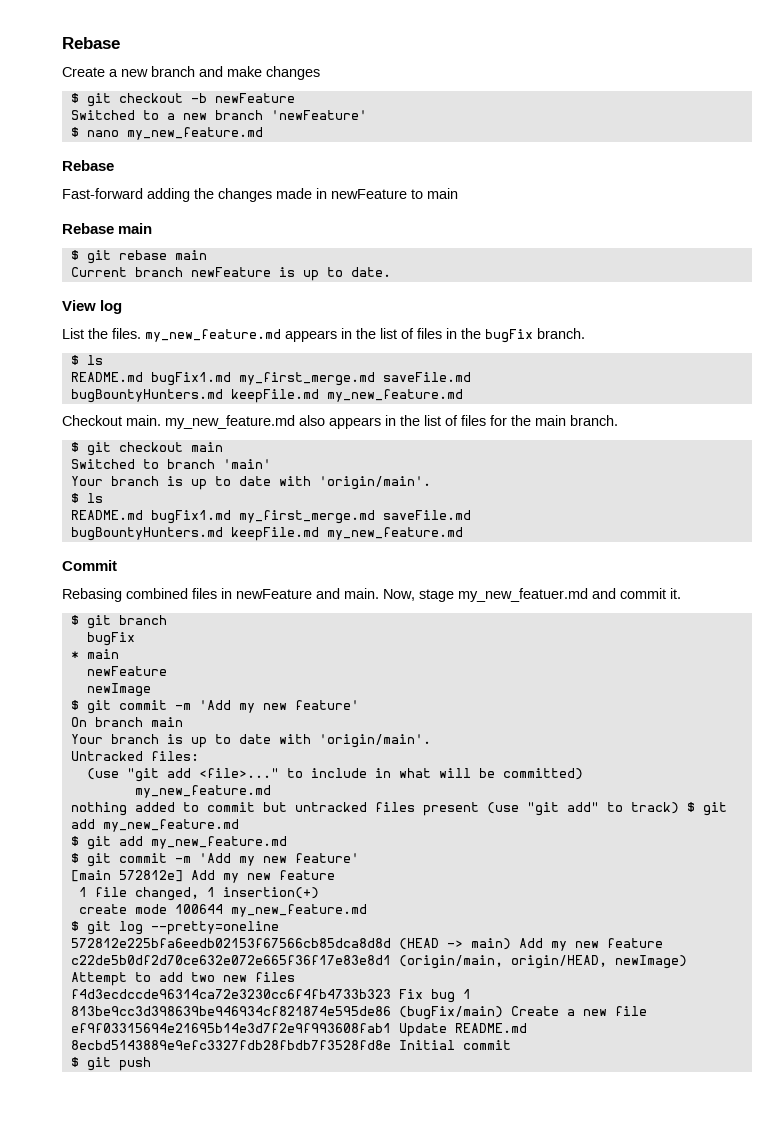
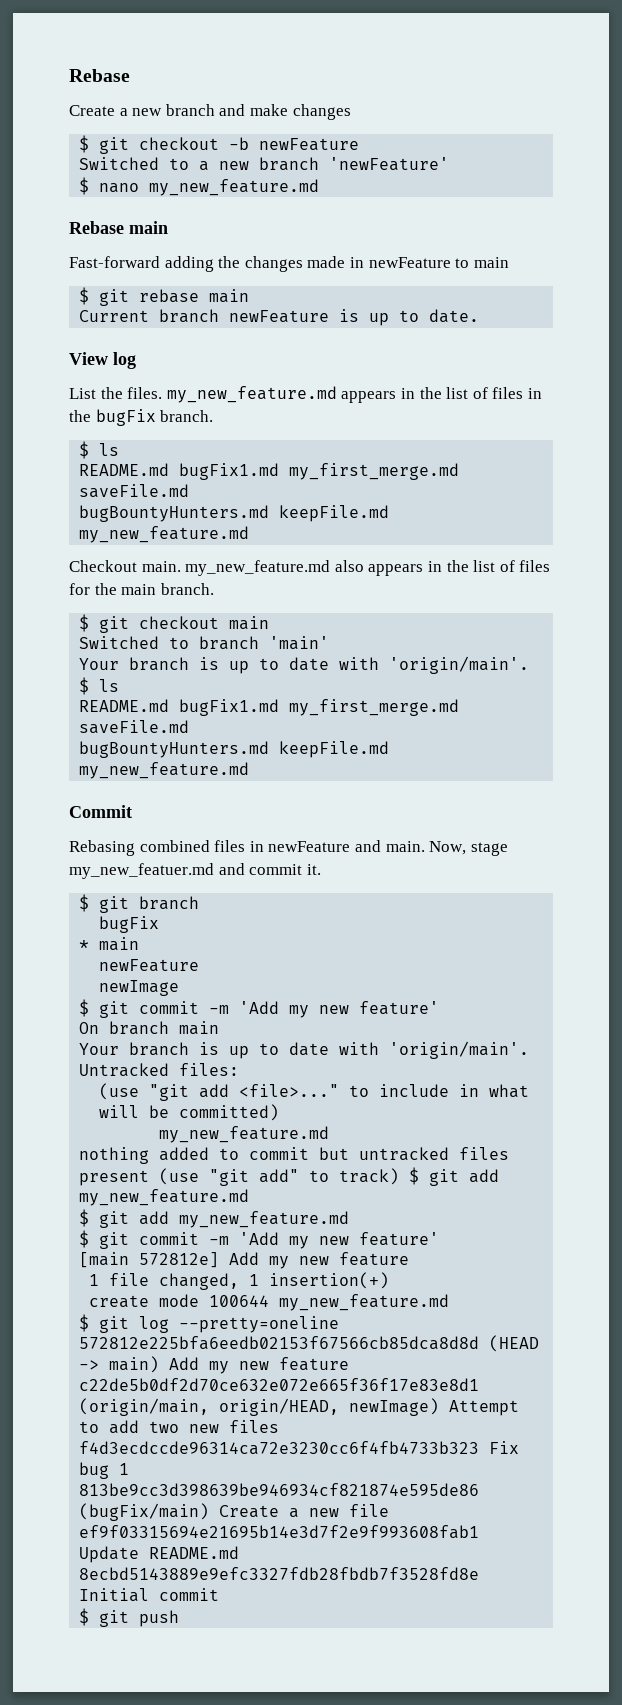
(114, 165) none -> [129,221,168,234] main
[62,223,153,234] // Rebase main -> (509, 262) none

